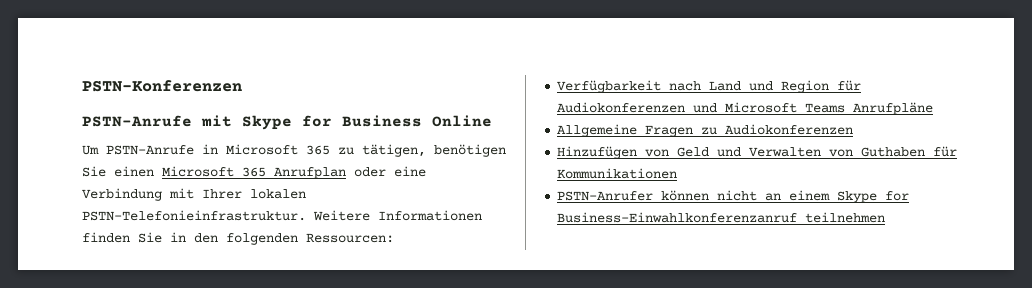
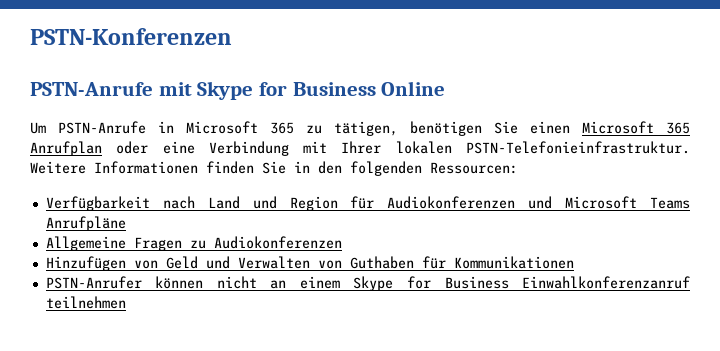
[557,212,798,223] Business-Einwahlkonferenzanruf -> [444,276,691,289] Business Einwahlkonferenzanruf

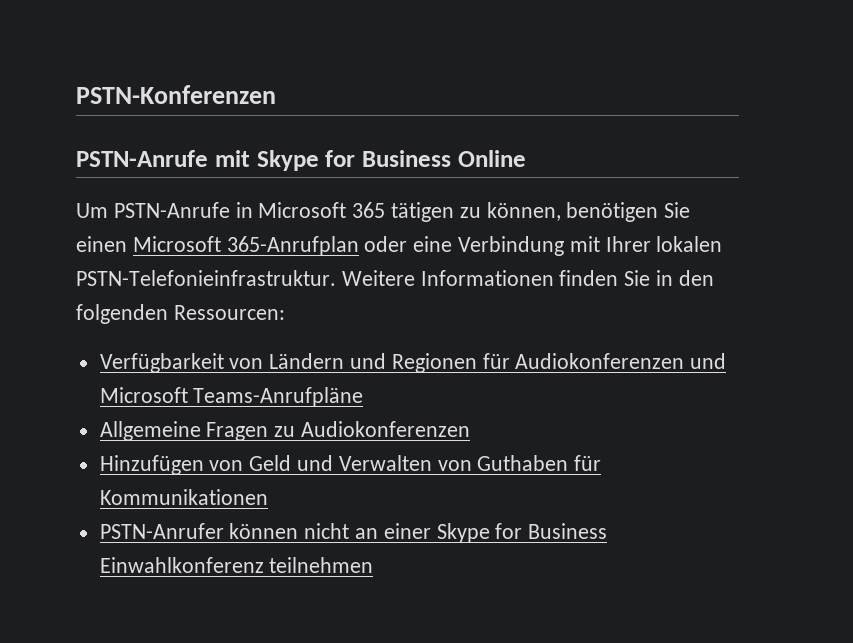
[306,121,398,136] zu tätigen, -> [391,202,561,222] tätigen zu können,
[666,122,690,134] [30,141,102,156] 365 Anrufplan -> [226,236,359,256] 365-Anrufplan
[162,196,338,211] nach Land und Region -> [229,353,477,373] von Ländern und Regionen
[649,197,690,209] [45,216,126,231] Teams Anrufpläne -> [193,387,364,407] Teams-Anrufpläne
[299,276,691,291] einem Skype for Business Einwahlkonferenzanruf -> [383,523,608,543] [99,557,264,573] einer Skype for Business Einwahlkonferenz

